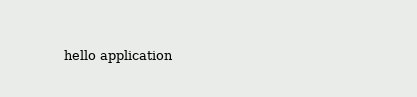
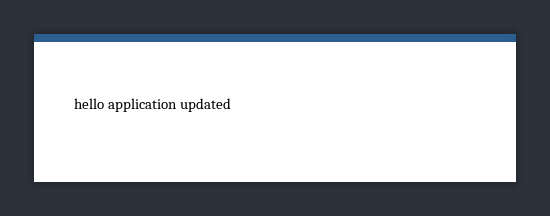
(173, 56) none -> [179,98,231,112] updated

